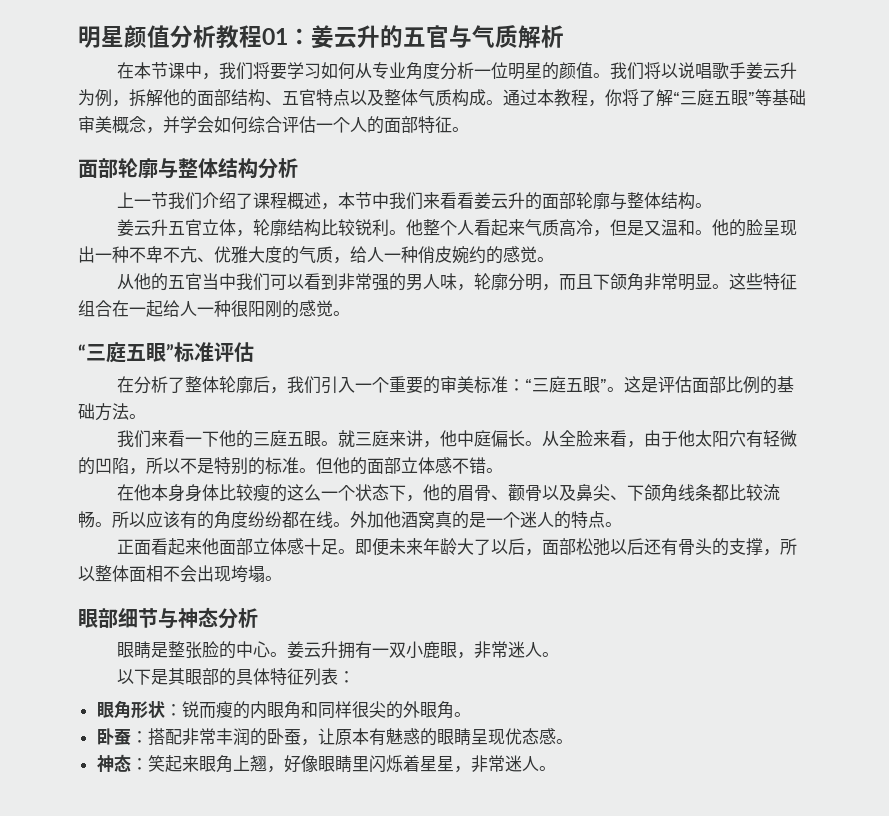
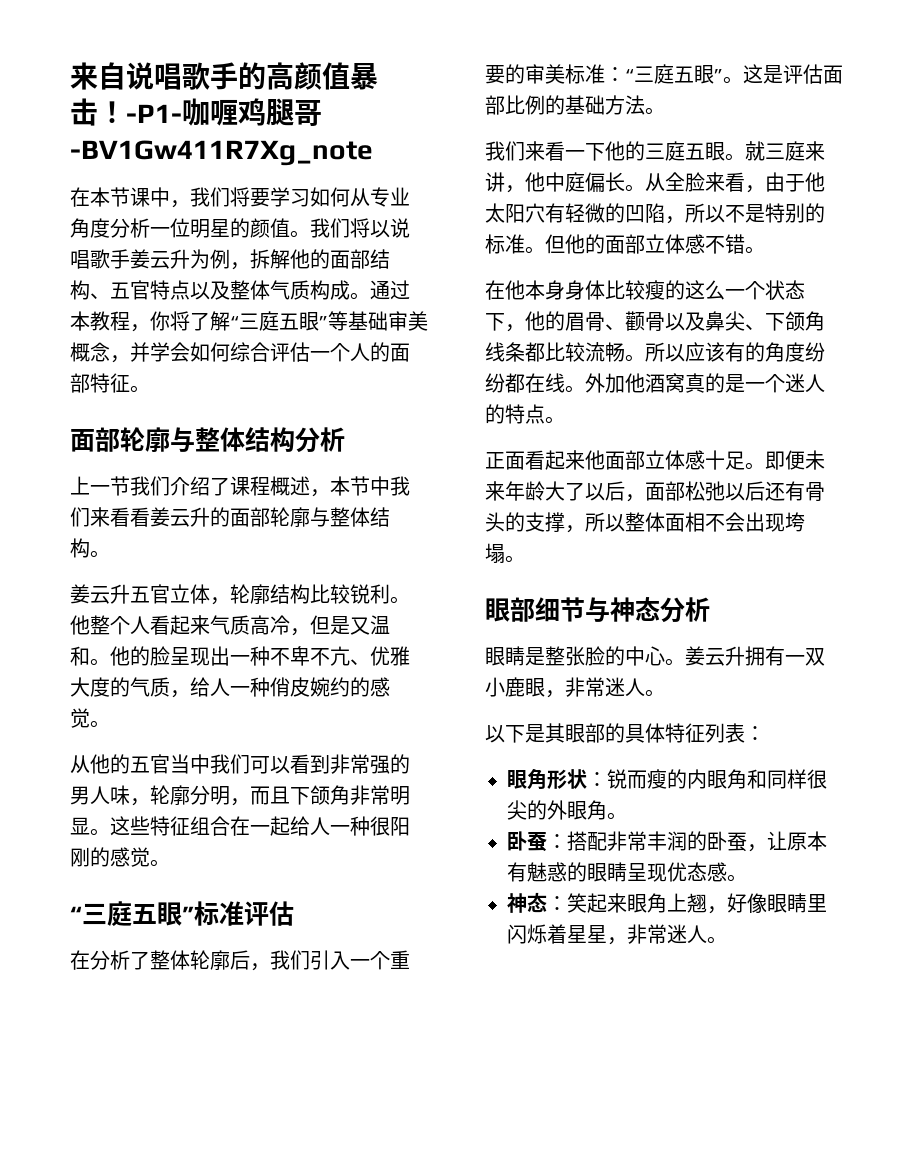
[78,25,564,49] 明星颜值分析教程01：姜云升的五官与气质解析 -> [70,62,378,90] [70,98,322,126] [70,140,373,166] 来自说唱歌手的高颜值暴击！-P1-咖喱鸡腿哥-BV1Gw411R7Xg_note

